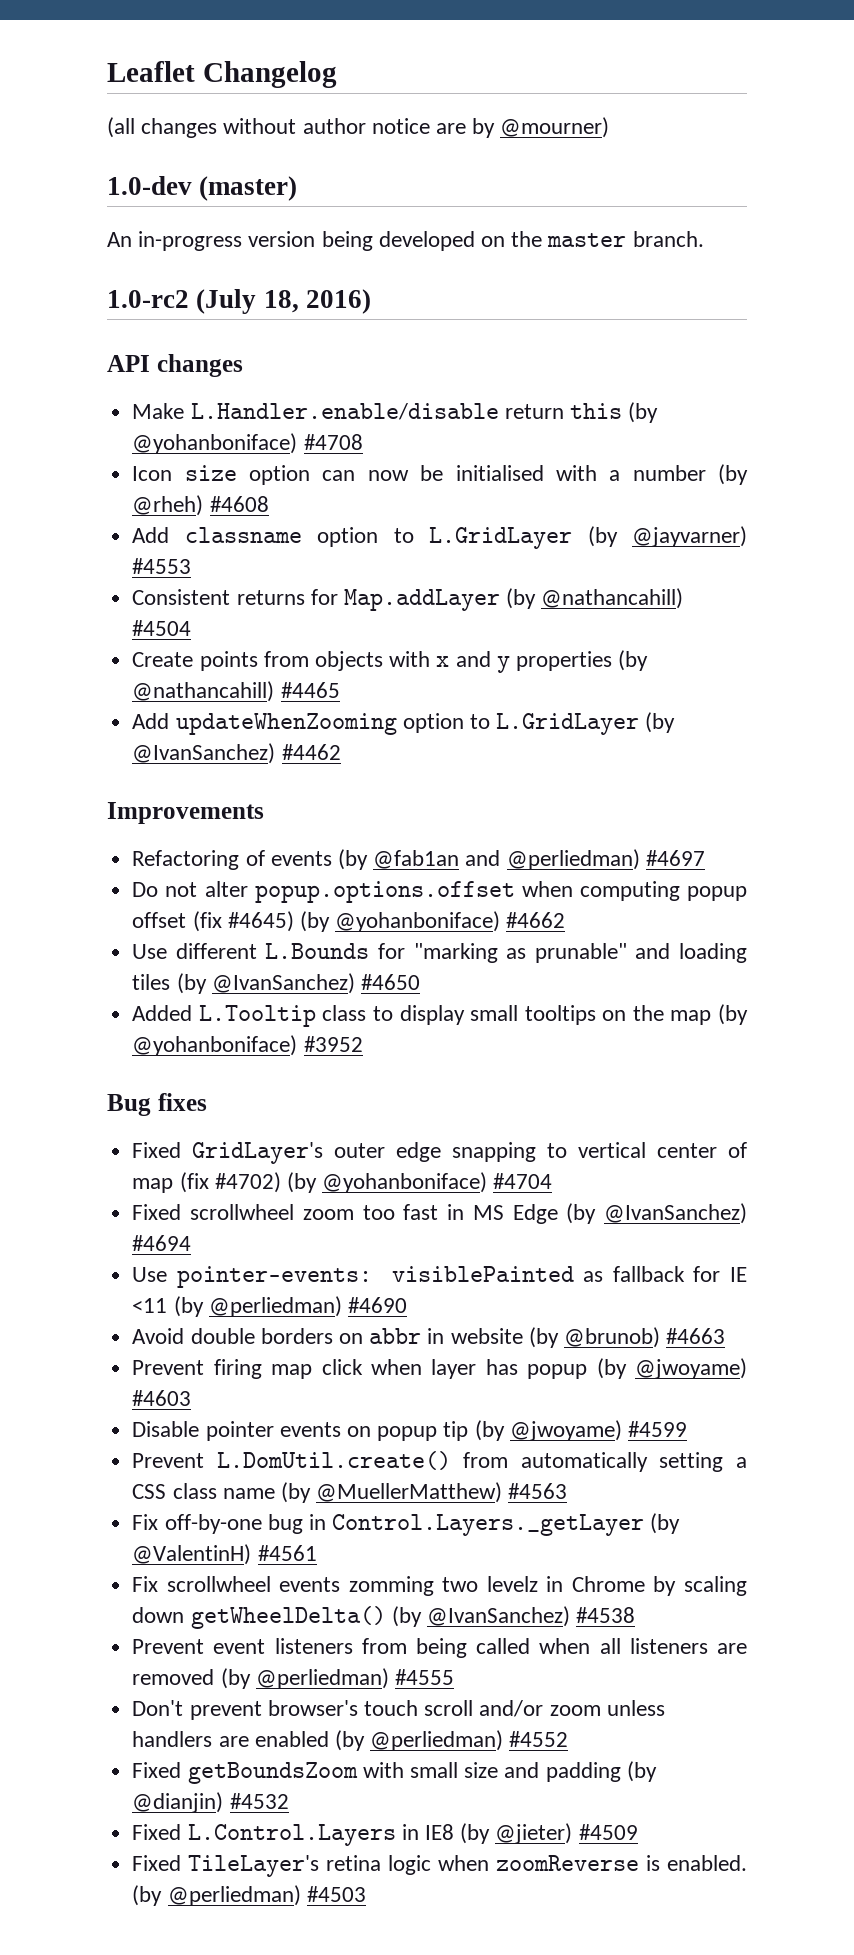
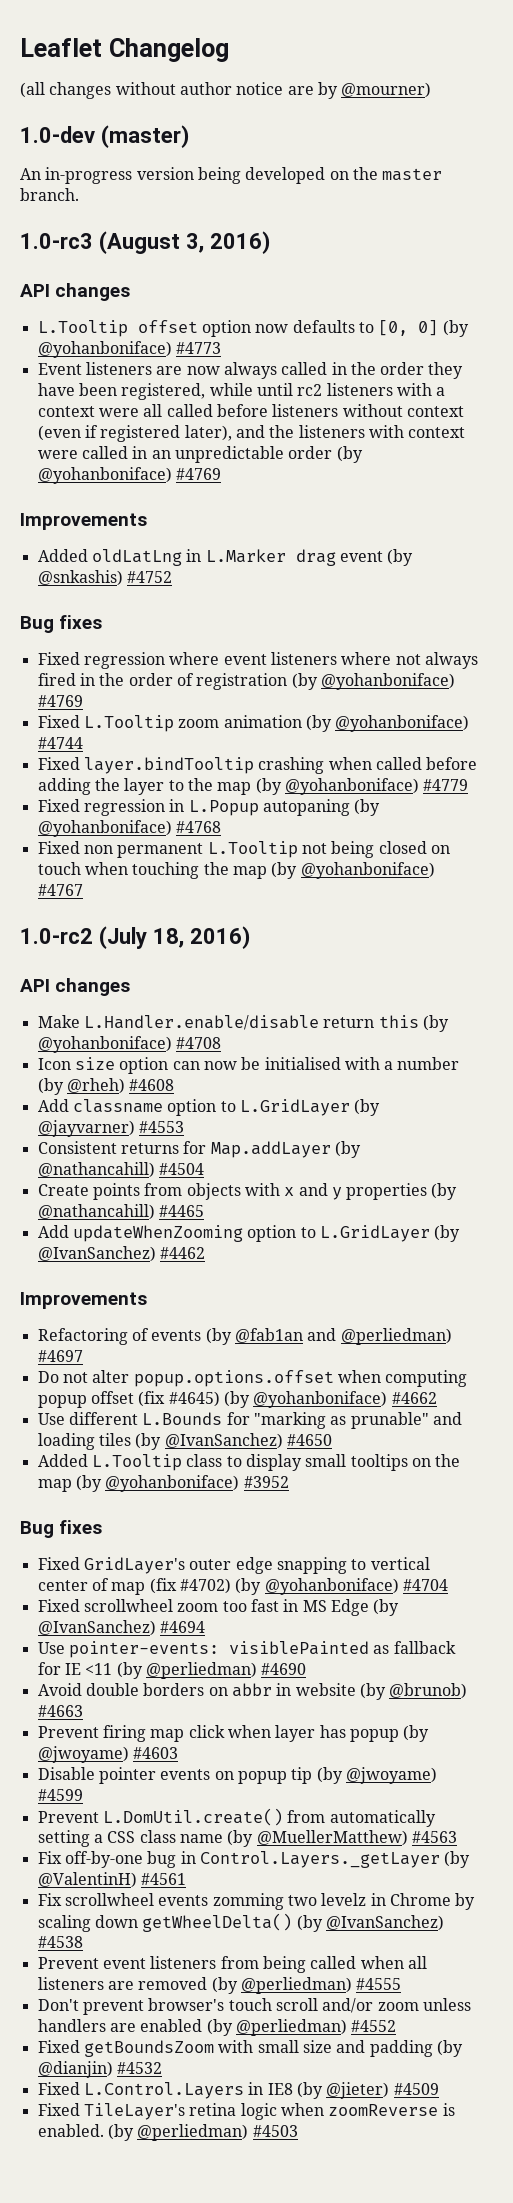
(704, 239) none -> [20,231,270,254] [20,283,131,301] [37,320,469,337] [37,341,221,358] [37,362,464,379] [37,383,446,400] [37,404,464,417] [37,425,466,442] [37,446,363,463] [37,467,221,484] [20,513,147,530] [37,549,414,566] [37,570,172,586] [20,615,103,633] [37,652,478,669] [37,673,455,690] [37,695,83,707] [37,715,470,732] [37,737,83,749] [37,757,478,774] [37,778,469,795] [37,799,381,816] [37,820,221,837] [37,841,450,858] [37,862,435,879] [37,884,83,896] // 1.0-rc3 (August 3, 2016) // API changes // L.Tooltip offset option now defaults to [0, 0] (by @yohanboniface) #4773 // Event listeners are now always called in the order they have been registered, while until rc2 listeners with a context were all called before listeners without context (even if registered later), and the listeners with context were called in an unpredictable order (by @yohanboniface) #4769 // Improvements // Added oldLatLng in L.Marker drag event (by @snkashis) #4752 // Bug fixes // Fixed regression where event listeners where not always fired in the order of registration (by @yohanboniface) #4769 // Fixed L.Tooltip zoom animation (by @yohanboniface) #4744 // Fixed layer.bindTooltip crashing when called before adding the layer to the map (by @yohanboniface) #4779 // Fixed regression in L.Popup autopaning (by @yohanboniface) #4768 // Fixed non permanent L.Tooltip not being closed on touch when touching the map (by @yohanboniface) #4767

